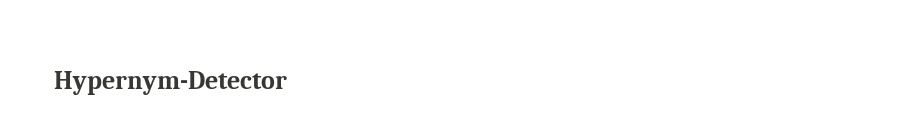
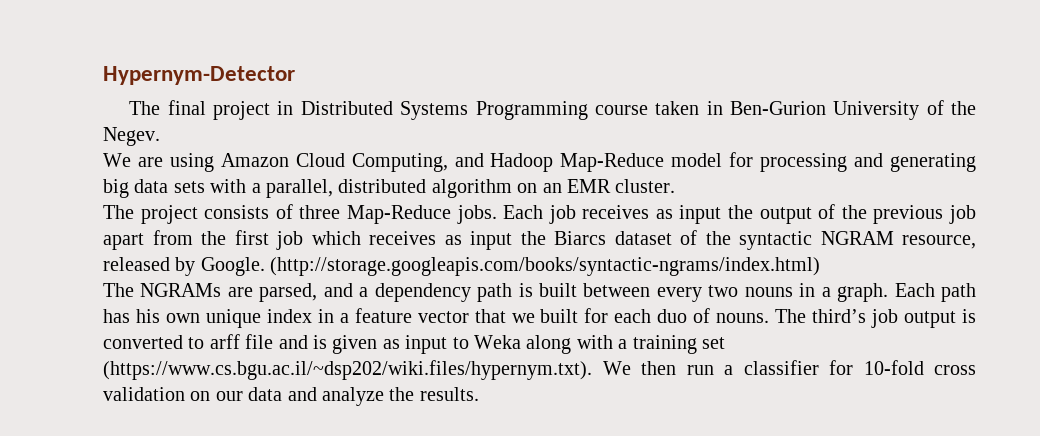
(287, 83) none -> [129,100,976,120] [103,127,160,146] [103,152,976,172] [103,179,676,198] [103,204,977,224] [103,230,976,250] [103,257,821,276] [103,283,977,302] [103,308,977,328] [103,334,725,354] [103,360,976,380] [103,387,479,406] // The final project in Distributed Systems Programming course taken in Ben-Gurion University of the Negev. // We are using Amazon Cloud Computing, and Hadoop Map-Reduce model for processing and generating big data sets with a parallel, distributed algorithm on an EMR cluster. // The project consists of three Map-Reduce jobs. Each job receives as input the output of the previous job apart from the first job which receives as input the Biarcs dataset of the syntactic NGRAM resource, released by Google. (http://storage.googleapis.com/books/syntactic-ngrams/index.html) // The NGRAMs are parsed, and a dependency path is built between every two nouns in a graph. Each path has his own unique index in a feature vector that we built for each duo of nouns. The third’s job output is converted to arff file and is given as input to Weka along with a training set (https://www.cs.bgu.ac.il/~dsp202/wiki.files/hypernym.txt). We then run a classifier for 10-fold cross validation on our data and analyze the results.

